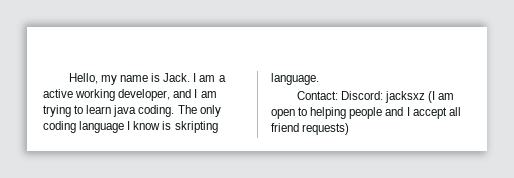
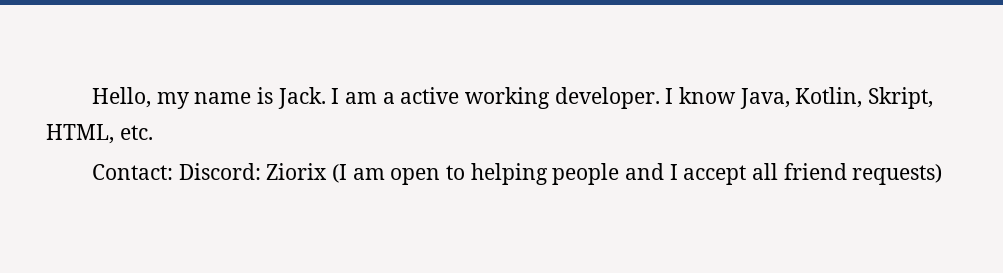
[118,89,217,101] [43,105,221,117] [43,121,218,133] [271,73,319,85] developer, and I am trying to learn java coding. The only coding language I know is skripting language. -> [554,87,934,109] [46,124,153,144] developer. I know Java, Kotlin, Skript, HTML, etc.
[385,91,426,103] jacksxz -> [266,163,328,180] Ziorix

